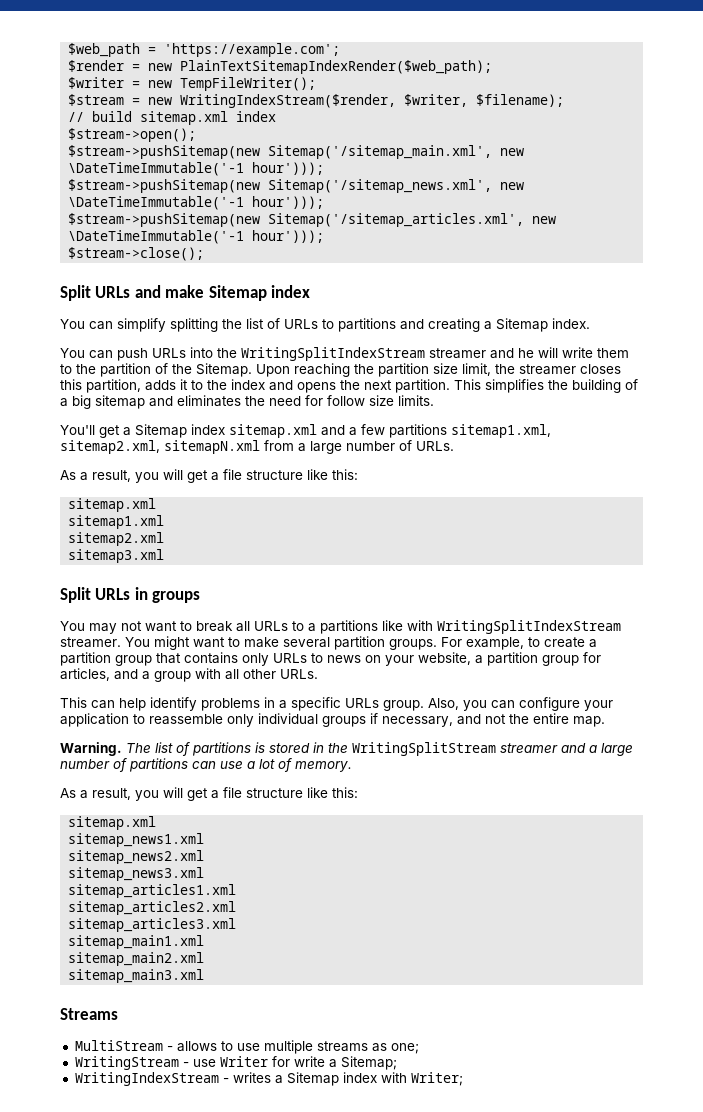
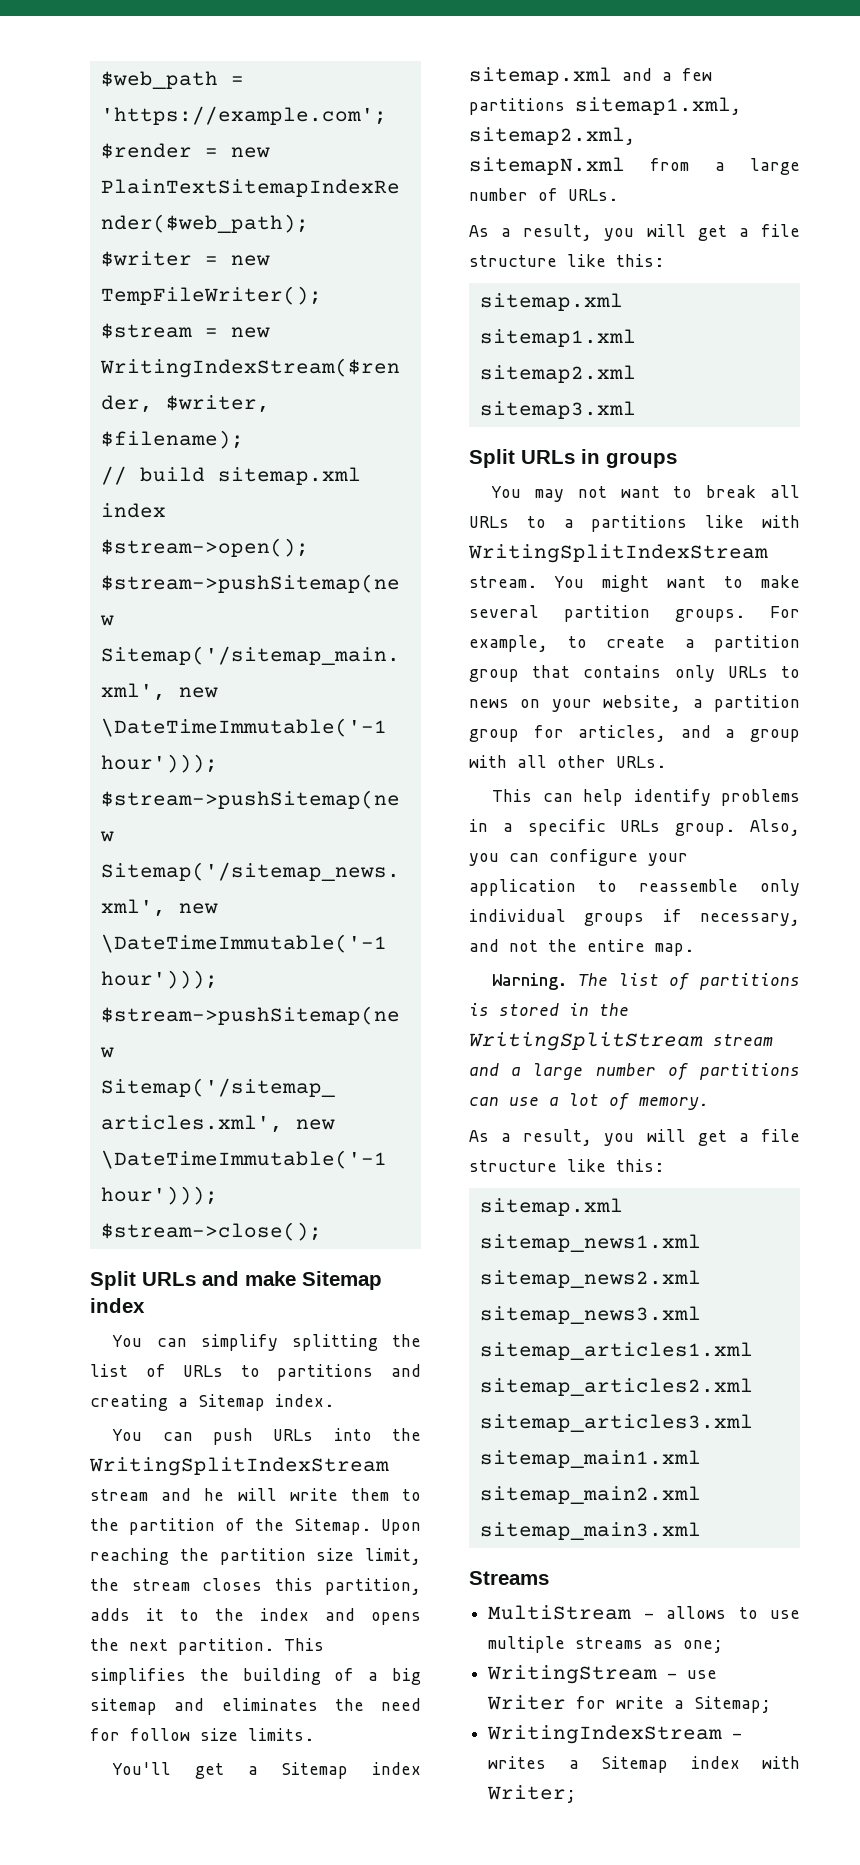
[429,348,486,359] streamer -> [90,1489,148,1501] stream
[519,364,576,375] streamer -> [131,1579,190,1591] stream
[60,637,121,648] streamer. -> [469,576,537,588] stream.
[500,743,558,753] streamer -> [713,1034,773,1046] stream

